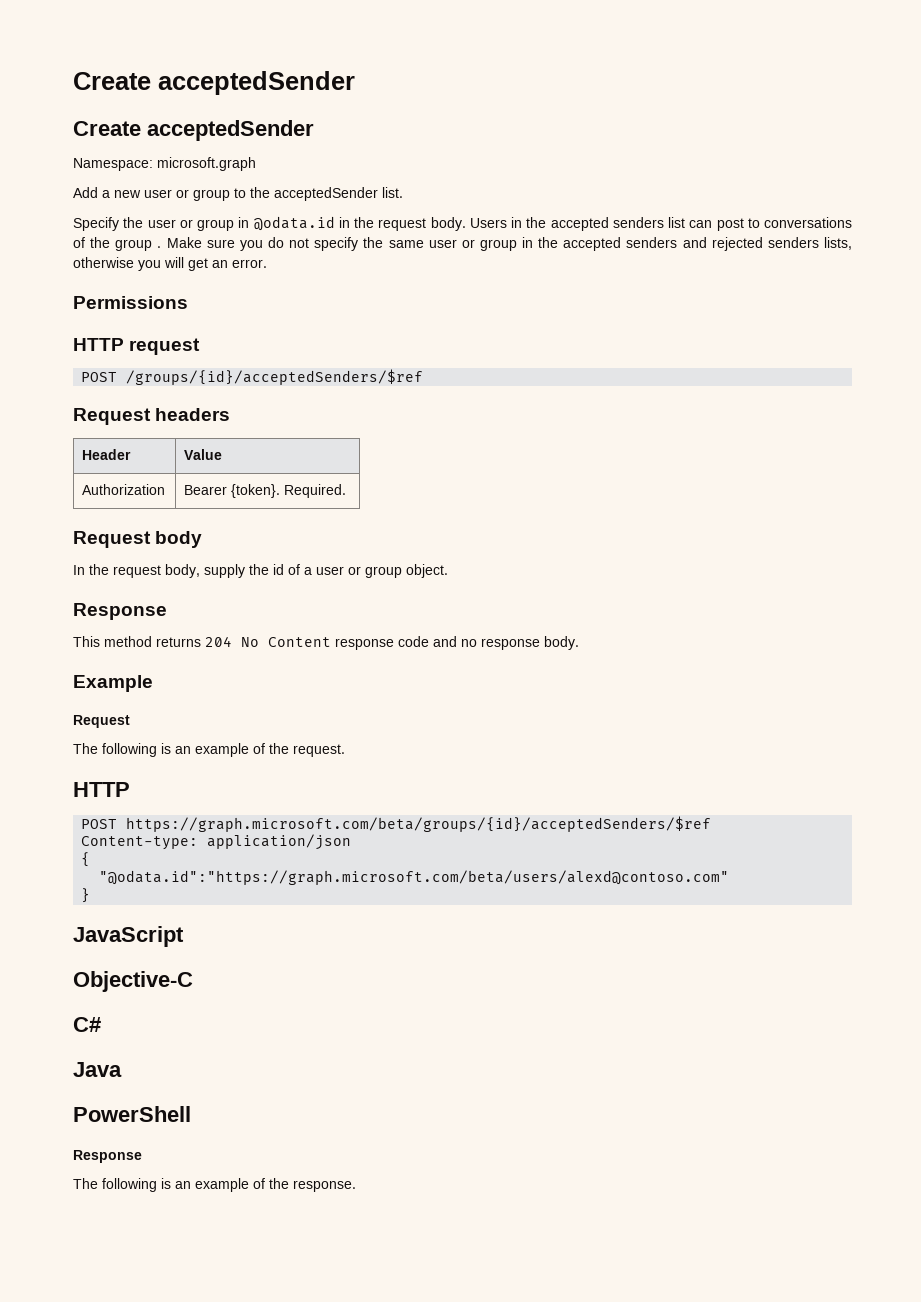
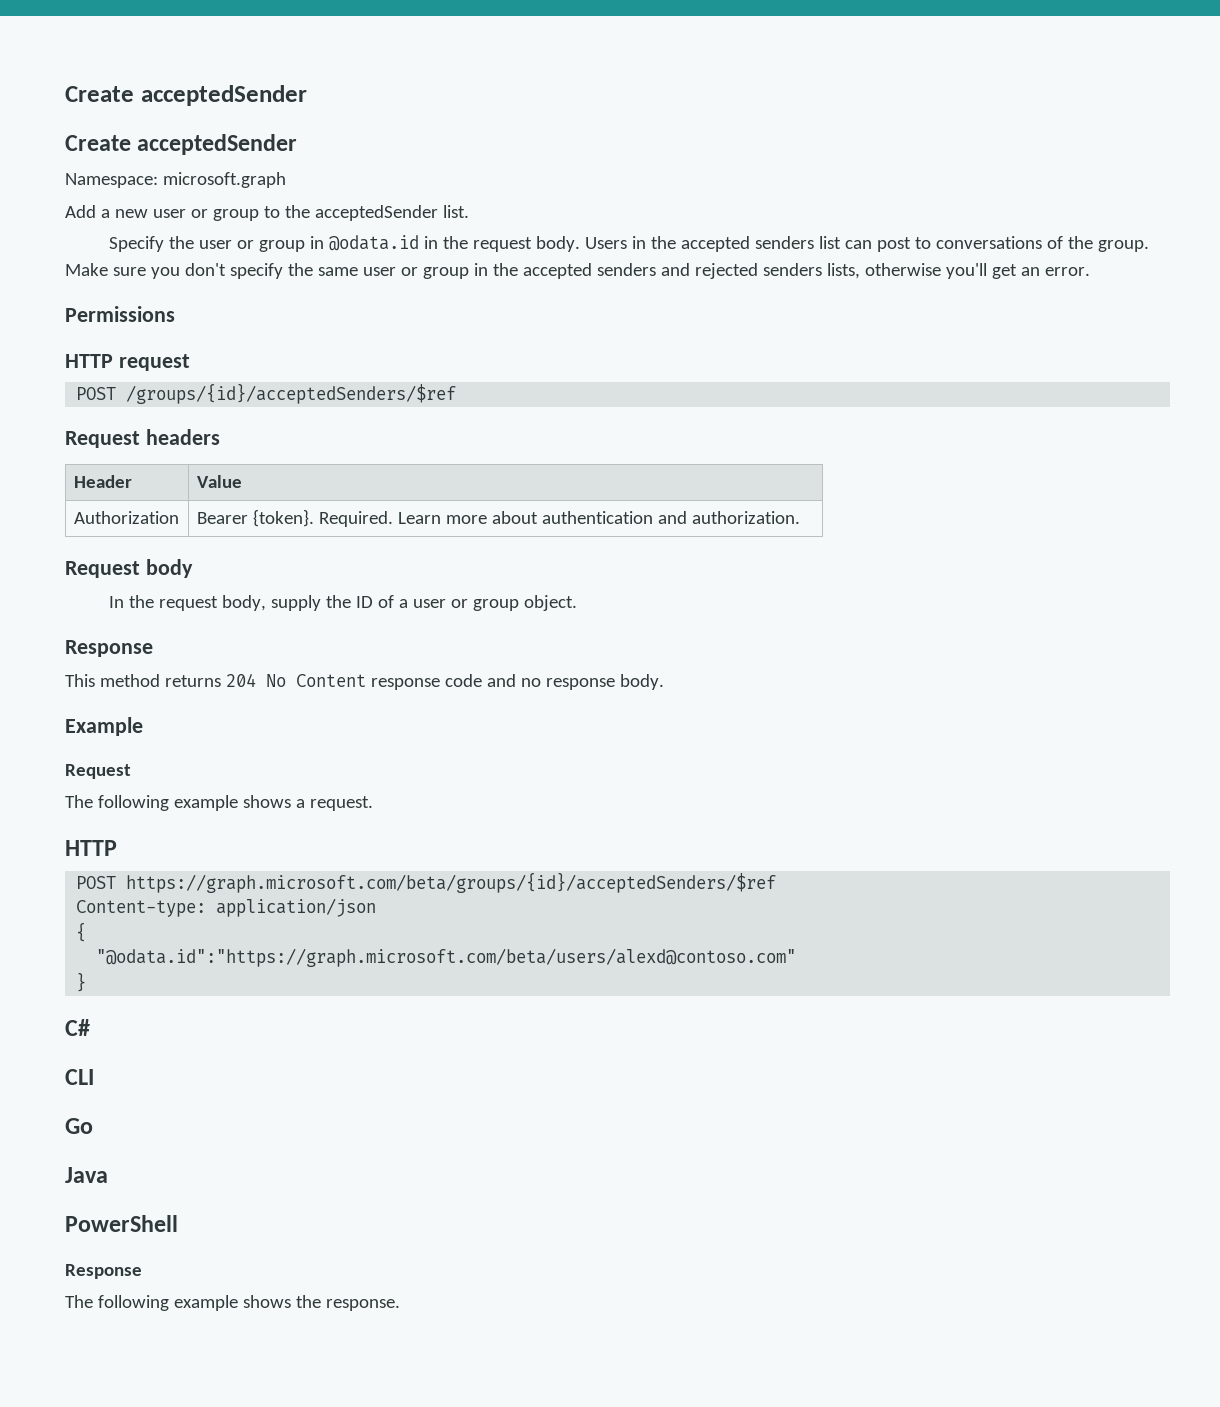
[115,239,162,251] group . -> [1097,240,1149,252] group.
[267,237,310,248] do not -> [184,263,226,276] don't
[138,257,184,271] you will -> [945,263,987,279] you'll
(347, 491) none -> [397,511,800,524] Learn more about authentication and authorization.
[273,564,284,575] id -> [355,596,373,608] ID
[161,743,289,757] is an example of the -> [173,795,305,811] example shows a
[73,926,184,947] [73,971,193,992] [73,1017,101,1032] JavaScript // Objective-C // C# -> [65,1019,90,1036] [65,1069,94,1085] [65,1118,93,1134] C# // CLI // Go
[161,1178,265,1192] is an example of -> [173,1295,291,1311] example shows

